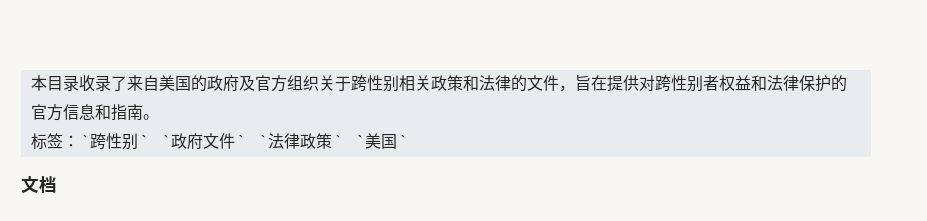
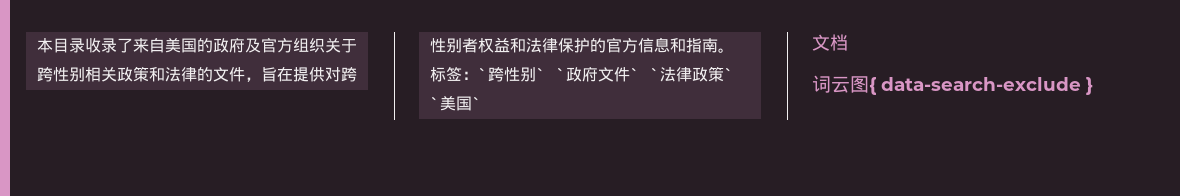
(57, 184) none -> [812,75,1093,95] // 词云图{ data-search-exclude }

